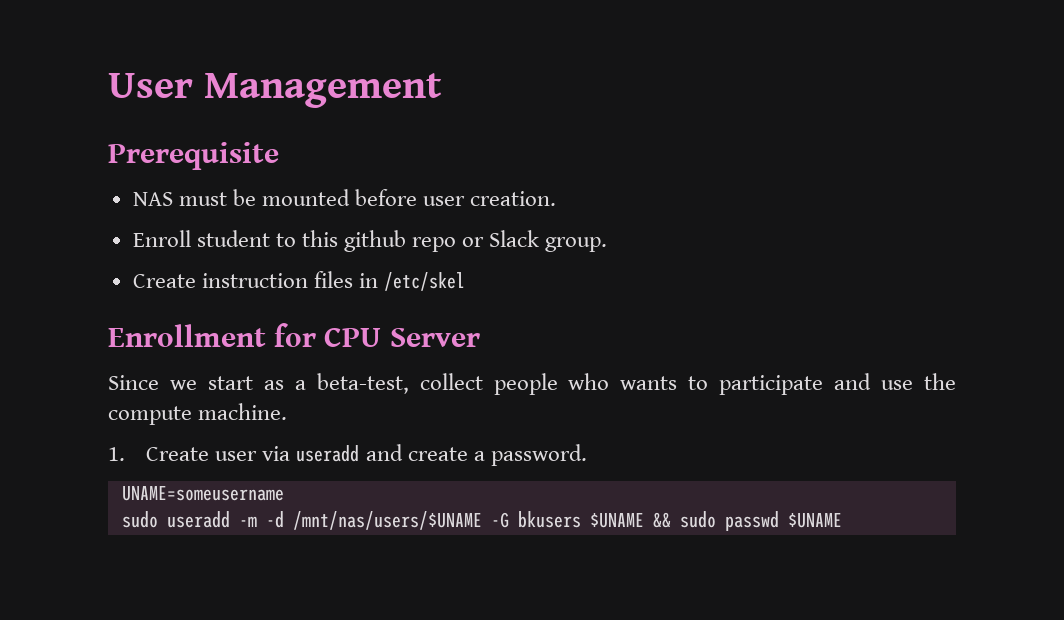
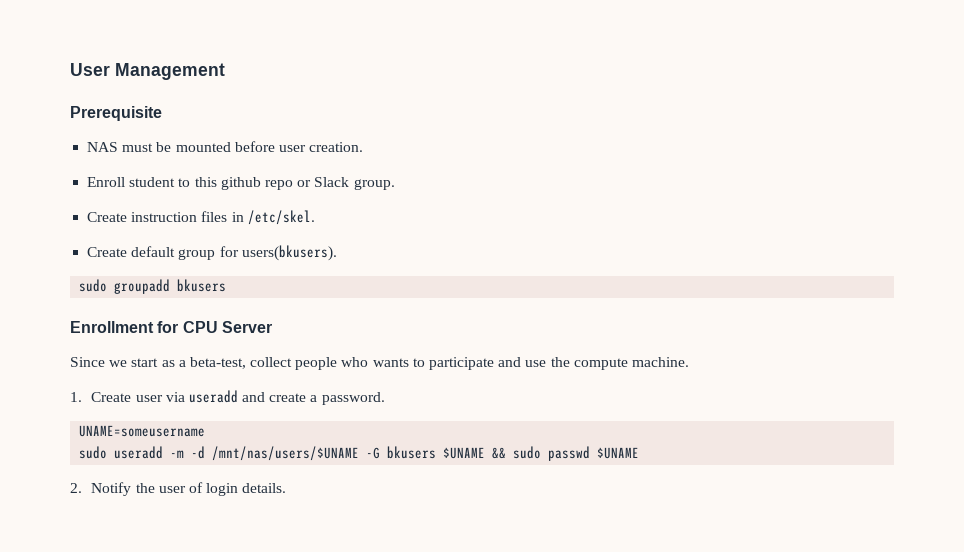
[384,272,466,291] /etc/skel -> [247,210,315,225] [87,245,337,261] [79,279,227,294] /etc/skel. // Create default group for users(bkusers). // sudo groupadd bkusers
(842, 520) none -> [70,482,287,496] // 2. Notify the user of login details.

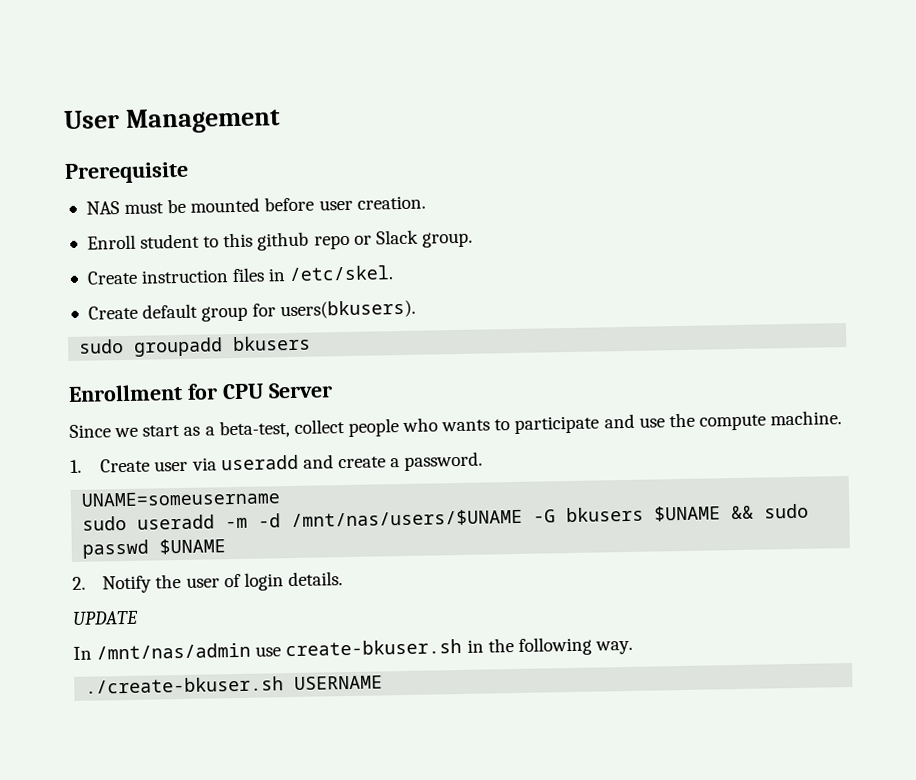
(287, 488) none -> [72,610,139,625] [73,636,633,660] [85,675,384,694] // UPDATE // In /mnt/nas/admin use create-bkuser.sh in the following way. // ./create-bkuser.sh USERNAME

